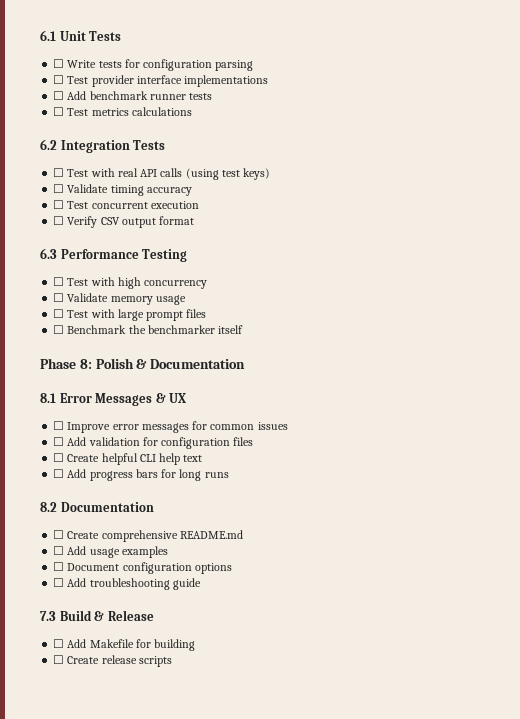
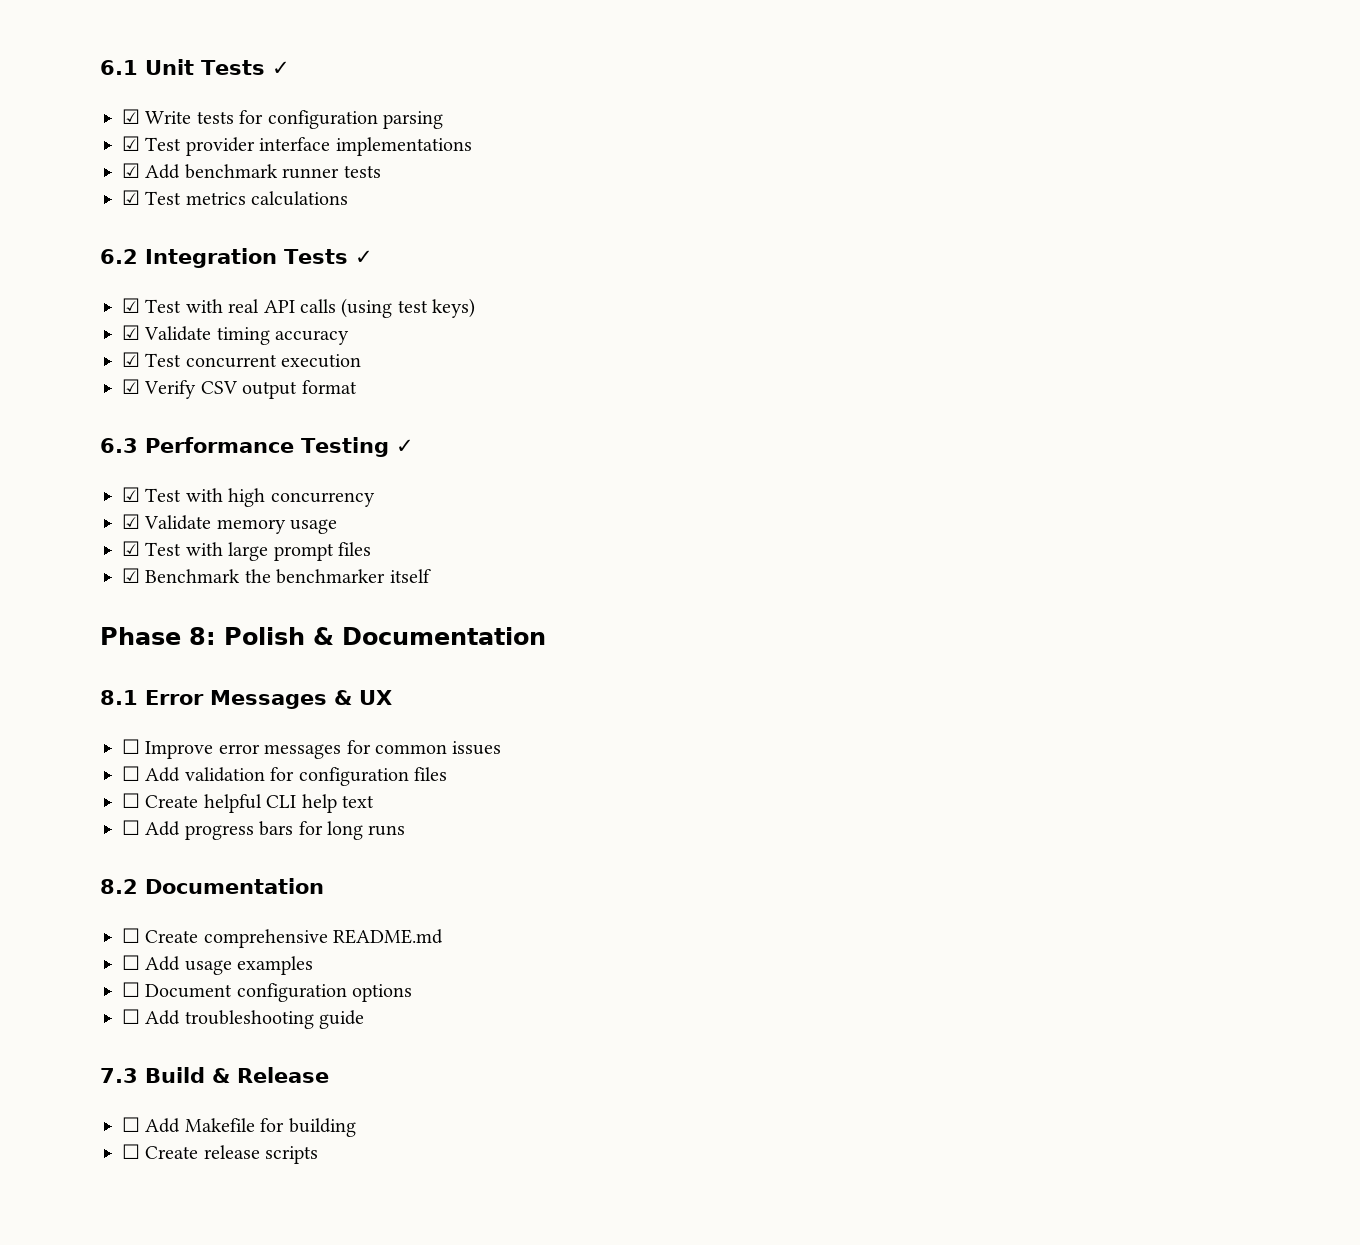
[53,59,65,68] // ☐ -> [271,61,290,75] [122,109,140,124] ✓ // ☑
[53,75,65,84] ☐ -> [122,136,140,151] ☑
[53,91,65,100] ☐ -> [122,163,140,178] ☑
[53,107,65,116] ☐ -> [122,190,140,205] ☑
[53,168,65,177] // ☐ -> [354,250,373,264] [122,298,140,313] ✓ // ☑
[53,184,65,193] ☐ -> [122,325,140,340] ☑
[53,200,65,209] ☐ -> [122,352,140,367] ☑
[53,216,65,225] ☐ -> [122,379,140,394] ☑
[53,277,65,286] // ☐ -> [395,439,414,453] [122,487,140,502] ✓ // ☑
[53,293,65,302] ☐ -> [122,514,140,529] ☑
[53,309,65,318] ☐ -> [122,541,140,556] ☑
[53,325,65,334] ☐ -> [122,568,140,583] ☑

